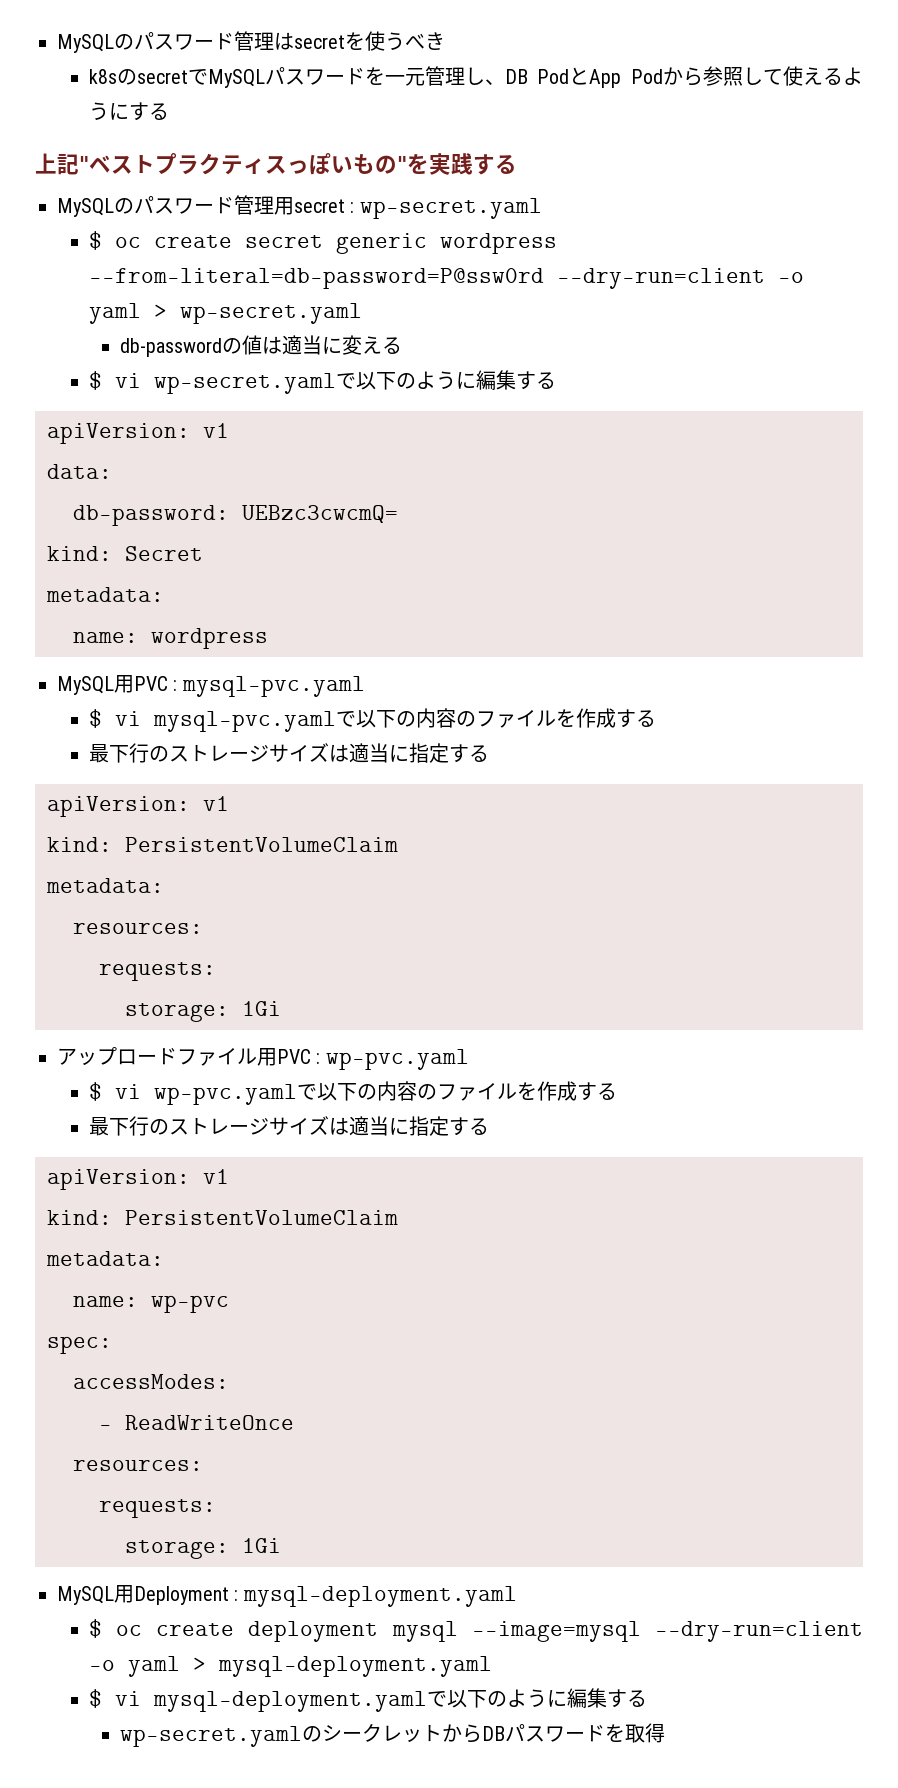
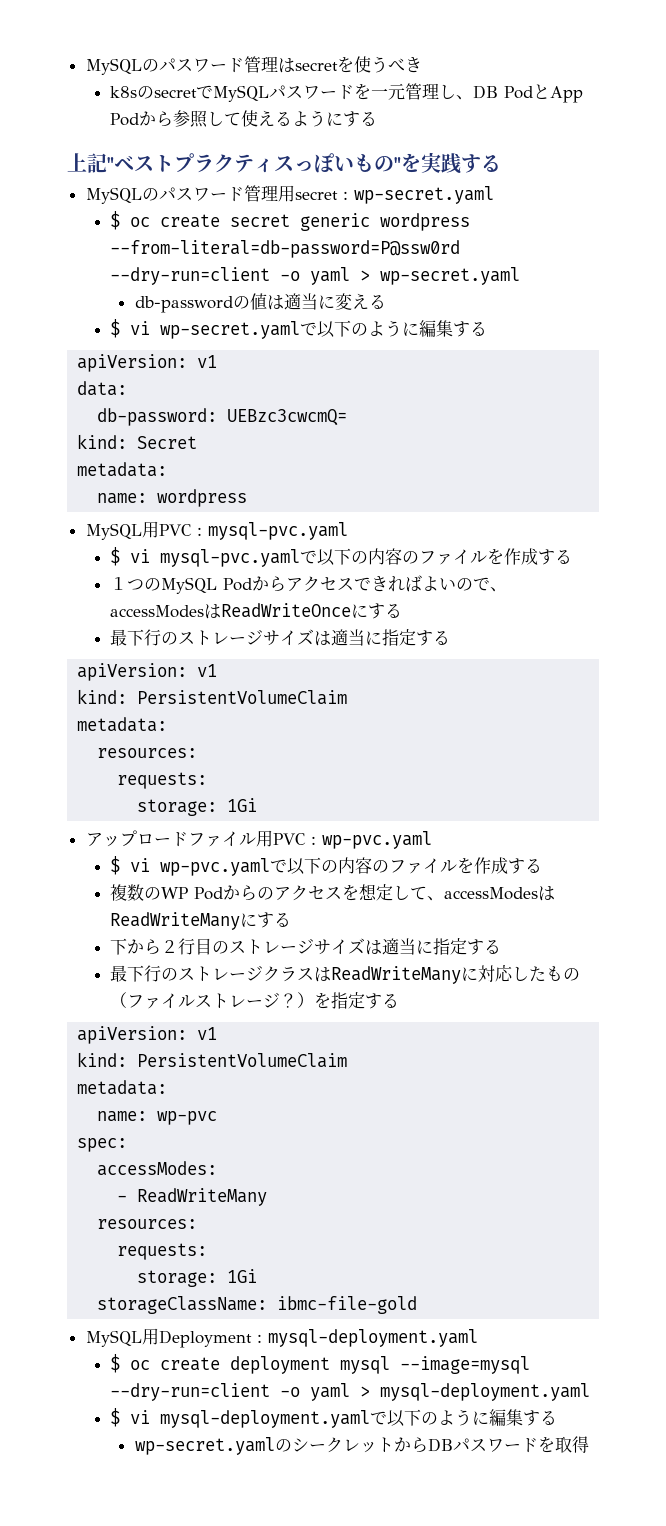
(656, 718) none -> [110,575,508,594] [110,603,403,619] // １つのMySQL Podからアクセスできればよいので、accessModesはReadWriteOnceにする
[88,1116,489,1136] 最下行のストレージサイズは適当に指定する -> [110,884,556,901] [110,912,292,930] [110,938,502,955] [110,965,581,984] [110,992,400,1009] 複数のWP Podからのアクセスを想定して、accessModesはReadWriteManyにする // 下から２行目のストレージサイズは適当に指定する // 最下行のストレージクラスはReadWriteManyに対応したもの（ファイルストレージ？）を指定する
[125,1415,294,1430] [73,1460,203,1471] [99,1499,216,1518] [125,1538,281,1559] ReadWriteOnce // resources: // requests: // storage: 1Gi -> [137,1188,268,1206] [97,1219,198,1229] [117,1243,208,1260] [137,1269,258,1287] [97,1296,418,1314] ReadWriteMany // resources: // requests: // storage: 1Gi // storageClassName: ibmc-file-gold

